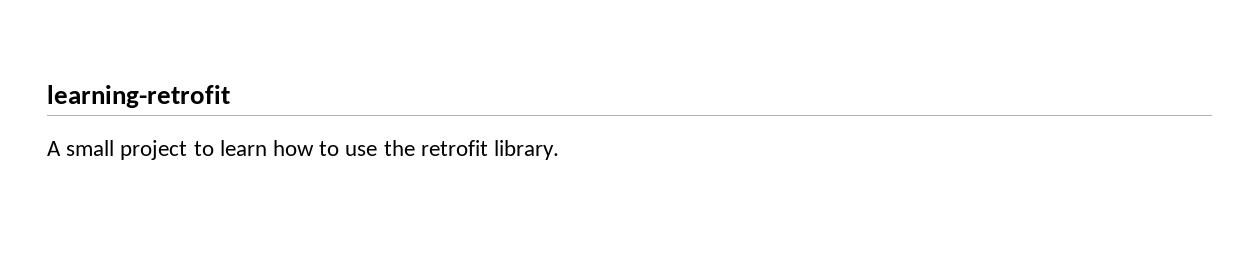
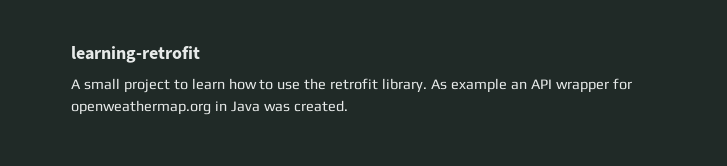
(560, 150) none -> [431,78,632,93] [71,100,348,115] As example an API wrapper for openweathermap.org in Java was created.

